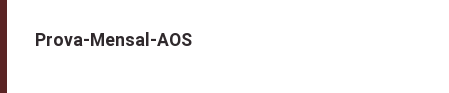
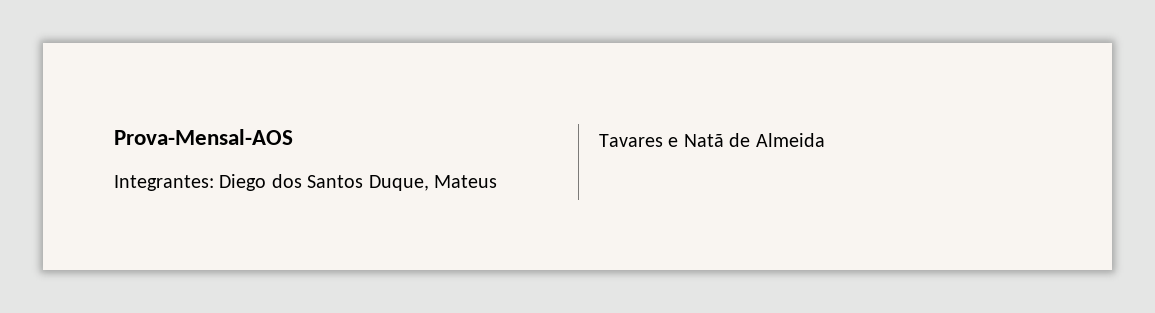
(192, 39) none -> [114,174,497,191] [599,133,825,147] // Integrantes: Diego dos Santos Duque, Mateus Tavares e Natã de Almeida

